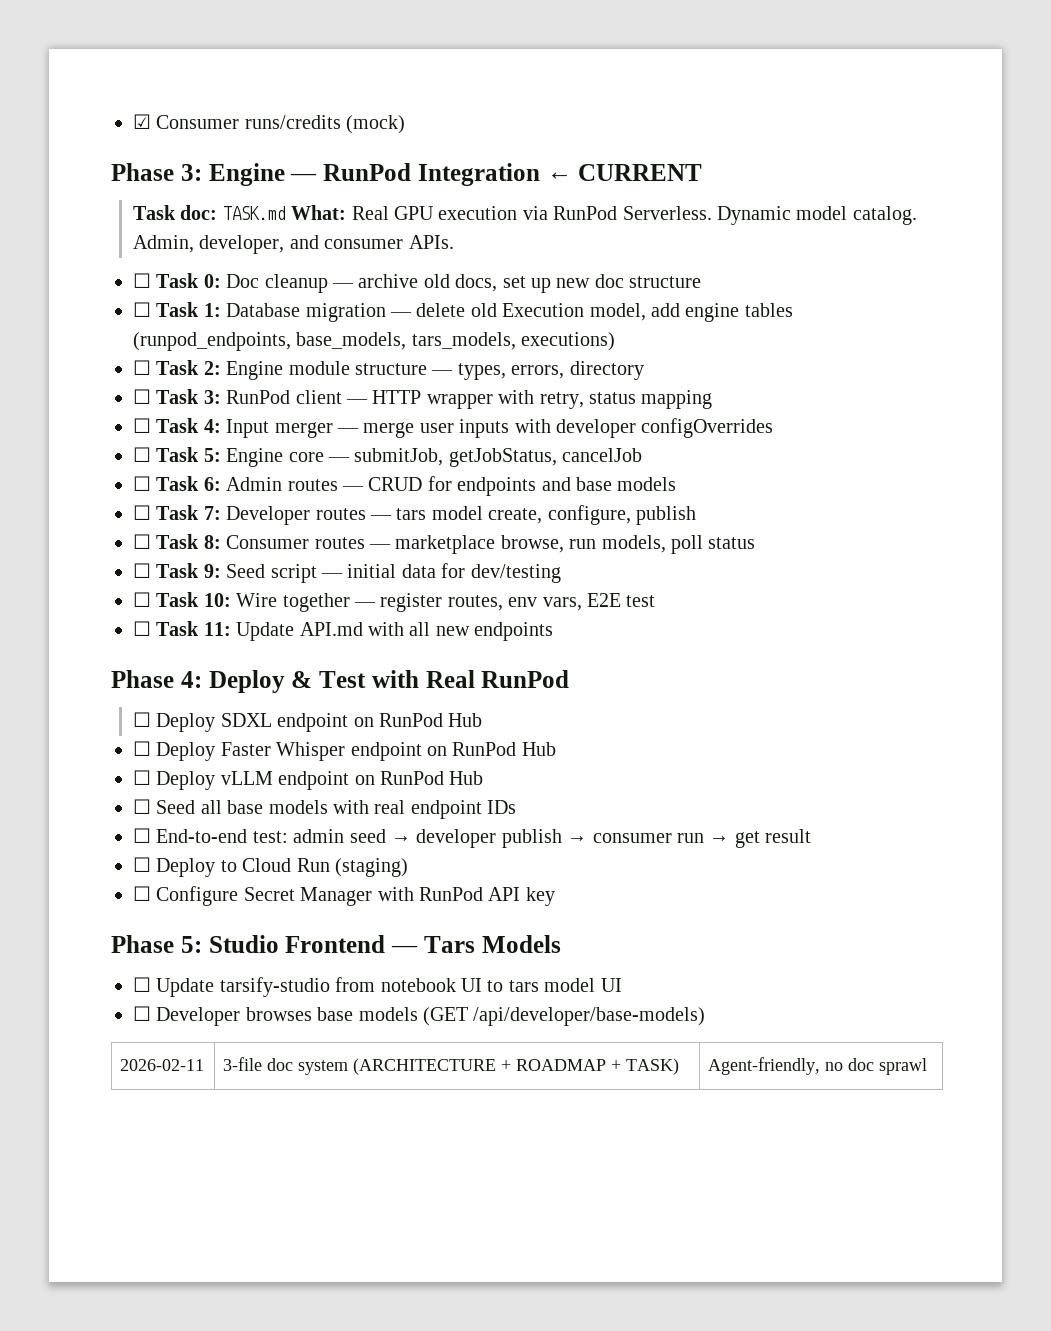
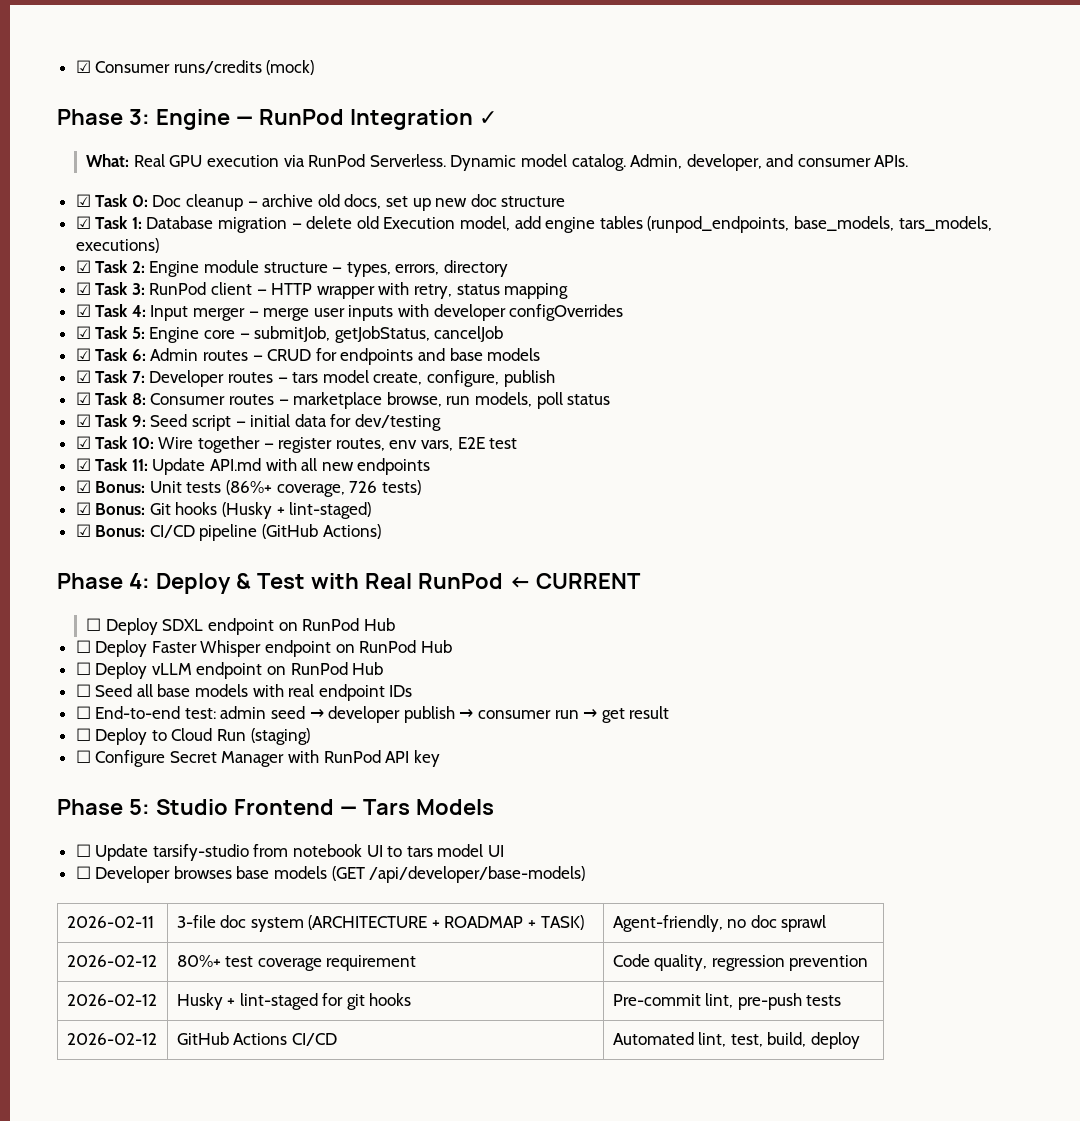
[546,164,703,181] [133,205,286,220] ← CURRENT // Task doc: TASK.md -> [478,111,497,125] ✓ //
[133,273,151,288] ☐ -> [75,194,91,207] ☑
[133,302,151,317] ☐ -> [75,216,91,229] ☑
[133,360,151,375] ☐ -> [75,260,91,273] ☑
[133,389,151,404] ☐ -> [75,282,91,295] ☑
[133,418,151,433] ☐ -> [75,304,91,317] ☑
[133,447,151,462] ☐ -> [75,326,91,339] ☑
[133,476,151,491] ☐ -> [75,348,91,361] ☑
[133,505,151,520] ☐ -> [75,370,91,383] ☑
[133,534,151,549] ☐ -> [75,392,91,405] ☑
[133,563,151,578] ☐ -> [75,414,91,427] ☑
[133,592,151,607] ☐ -> [75,436,91,449] ☑
[133,621,151,636] ☐ -> [75,458,91,471] ☑
(554, 631) none -> [75,480,421,497] [75,502,372,519] [75,524,381,541] // ☑ Bonus: Unit tests (86%+ coverage, 726 tests) // ☑ Bonus: Git hooks (Husky + lint-staged) // ☑ Bonus: CI/CD pipeline (GitHub Actions)
(570, 679) none -> [508,573,642,589] ← CURRENT
(928, 1066) none -> [66,955,157,967] [176,955,417,971] [612,954,869,971] [66,994,157,1006] [176,993,412,1010] [612,993,842,1010] [66,1033,157,1045] [176,1032,337,1046] [612,1032,860,1049] // 2026-02-12 | 80%+ test coverage requirement | Code quality, regression prevention // 2026-02-12 | Husky + lint-staged for git hooks | Pre-commit lint, pre-push tests // 2026-02-12 | GitHub Actions CI/CD | Automated lint, test, build, deploy

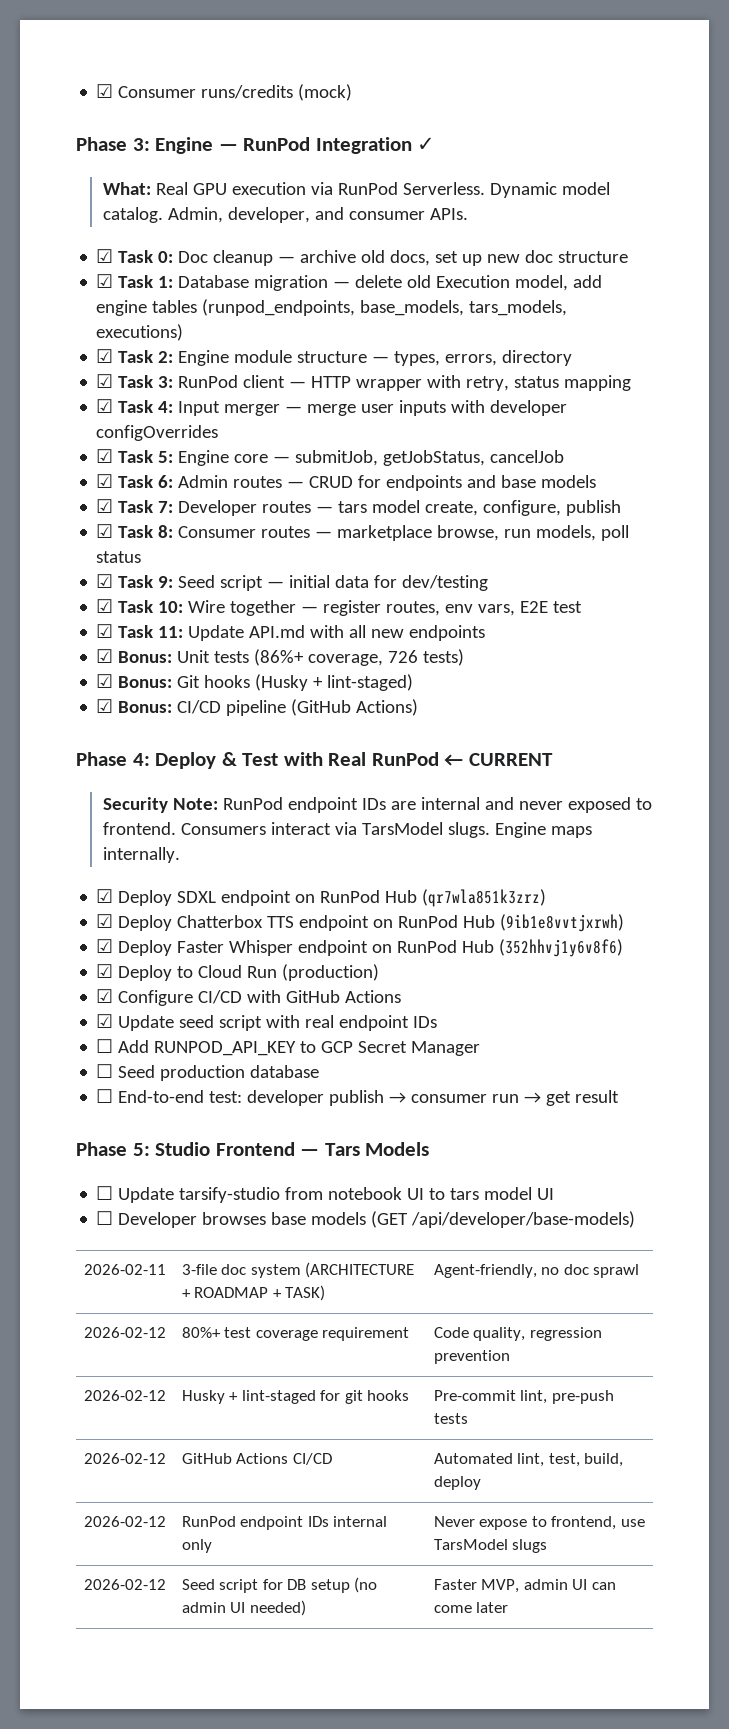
[86,618,102,631] ☐ -> [102,797,652,813] [102,822,592,838] [102,847,180,863] [96,889,114,903] Security Note: RunPod endpoint IDs are internal and never exposed to frontend. Consumers interact via TarsModel slugs. Engine maps internally. // ☑
[75,640,91,653] // ☐ -> [422,889,547,907] [96,914,625,932] [96,939,114,953] (qr7wla851k3zrz) // ☑ Deploy Chatterbox TTS endpoint on RunPod Hub (9ib1e8vvtjxrwh) // ☑
[75,662,384,679] [75,684,413,701] // ☐ Deploy vLLM endpoint on RunPod Hub // ☐ Seed all base models with real endpoint IDs -> [499,939,624,957] [96,964,380,981] [96,989,402,1006] [96,1014,438,1031] [96,1039,481,1056] [96,1064,320,1081] (352hhvj1y6v8f6) // ☑ Deploy to Cloud Run (production) // ☑ Configure CI/CD with GitHub Actions // ☑ Update seed script with real endpoint IDs // ☐ Add RUNPOD_API_KEY to GCP Secret Manager // ☐ Seed production database
[220,706,324,719] admin seed → -> (243, 1097) none
[75,728,310,745] [75,750,440,767] // ☐ Deploy to Cloud Run (staging) // ☐ Configure Secret Manager with RunPod API key -> (620, 1096) none
(860, 1040) none -> [83,1516,166,1527] [181,1516,388,1530] [181,1539,212,1553] [433,1516,645,1530] [433,1539,548,1553] [83,1579,166,1590] [181,1577,378,1593] [181,1600,306,1616] [433,1579,616,1593] [433,1602,509,1613] // 2026-02-12 | RunPod endpoint IDs internal only | Never expose to frontend, use TarsModel slugs // 2026-02-12 | Seed script for DB setup (no admin UI needed) | Faster MVP, admin UI can come later

